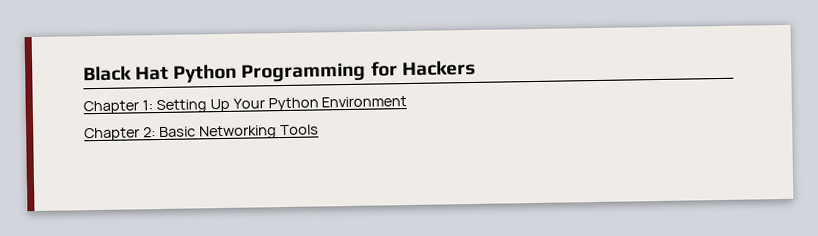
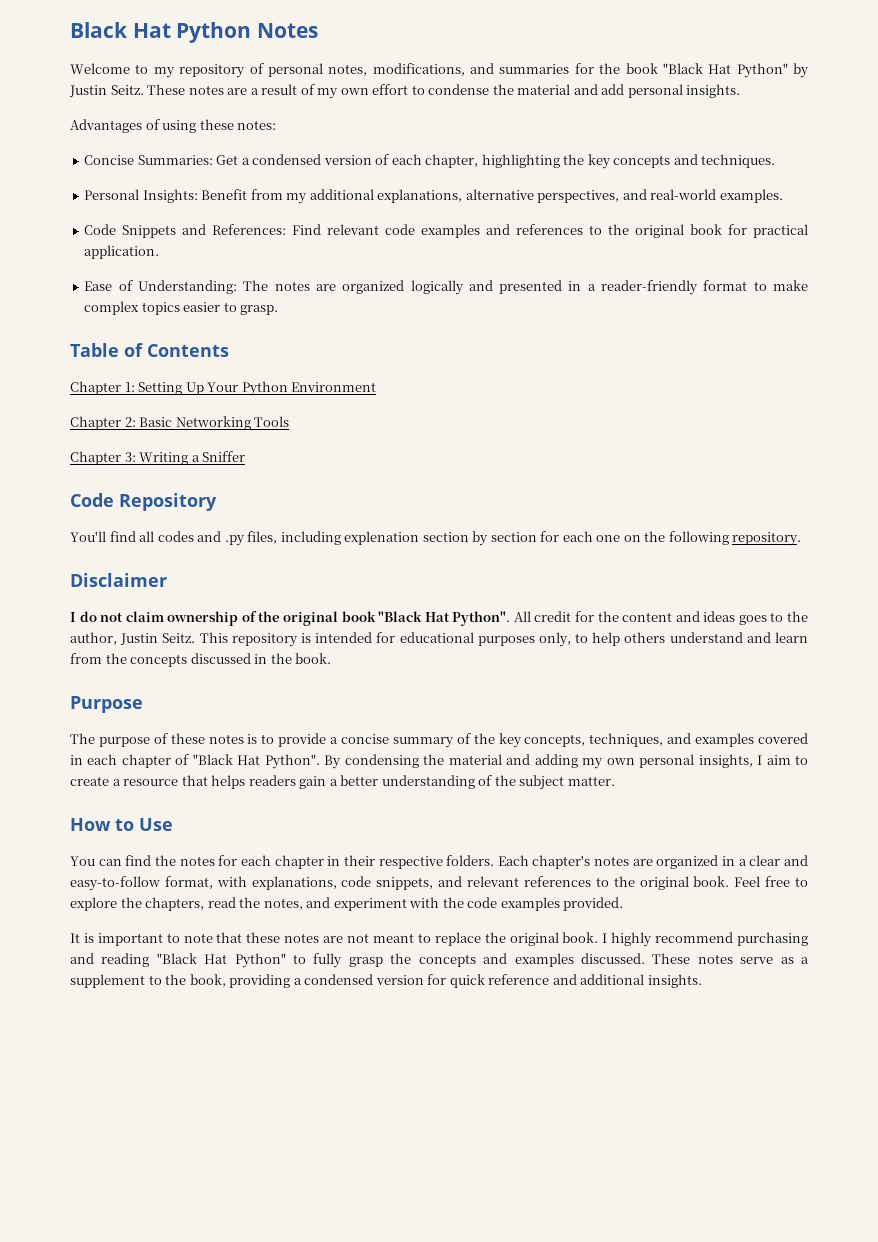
[241,59,476,83] Programming for Hackers -> [257,23,319,38] [70,63,809,78] [69,84,741,99] [70,119,277,133] [84,154,776,169] [84,189,783,204] [84,224,809,238] [84,245,160,259] [84,280,809,295] [84,301,279,315] [70,343,229,357] Notes // Welcome to my repository of personal notes, modifications, and summaries for the book "Black Hat Python" by Justin Seitz. These notes are a result of my own effort to condense the material and add personal insights. // Advantages of using these notes: // Concise Summaries: Get a condensed version of each chapter, highlighting the key concepts and techniques. // Personal Insights: Benefit from my additional explanations, alternative perspectives, and real-world examples. // Code Snippets and References: Find relevant code examples and references to the original book for practical application. // Ease of Understanding: The notes are organized logically and presented in a reader-friendly format to make complex topics easier to grasp. // Table of Contents
(319, 130) none -> [70,451,246,465] [70,493,217,511] [70,531,802,546] [70,573,167,587] [70,611,808,626] [70,632,808,647] [70,653,332,667] [70,696,143,713] [70,733,809,748] [70,754,809,769] [70,775,615,790] [70,818,173,831] [70,855,808,869] [70,876,809,891] [70,897,624,911] [70,932,809,947] [70,953,809,968] [70,974,702,988] // Chapter 3: Writing a Sniffer // Code Repository // You'll find all codes and .py files, including explenation section by section for each one on the following repository. // Disclaimer // I do not claim ownership of the original book "Black Hat Python". All credit for the content and ideas goes to the author, Justin Seitz. This repository is intended for educational purposes only, to help others understand and learn from the concepts discussed in the book. // Purpose // The purpose of these notes is to provide a concise summary of the key concepts, techniques, and examples covered in each chapter of "Black Hat Python". By condensing the material and adding my own personal insights, I aim to create a resource that helps readers gain a better understanding of the subject matter. // How to Use // You can find the notes for each chapter in their respective folders. Each chapter's notes are organized in a clear and easy-to-follow format, with explanations, code snippets, and relevant references to the original book. Feel free to explore the chapters, read the notes, and experiment with the code examples provided. // It is important to note that these notes are not meant to replace the original book. I highly recommend purchasing and reading "Black Hat Python" to fully grasp the concepts and examples discussed. These notes serve as a supplement to the book, providing a condensed version for quick reference and additional insights.

